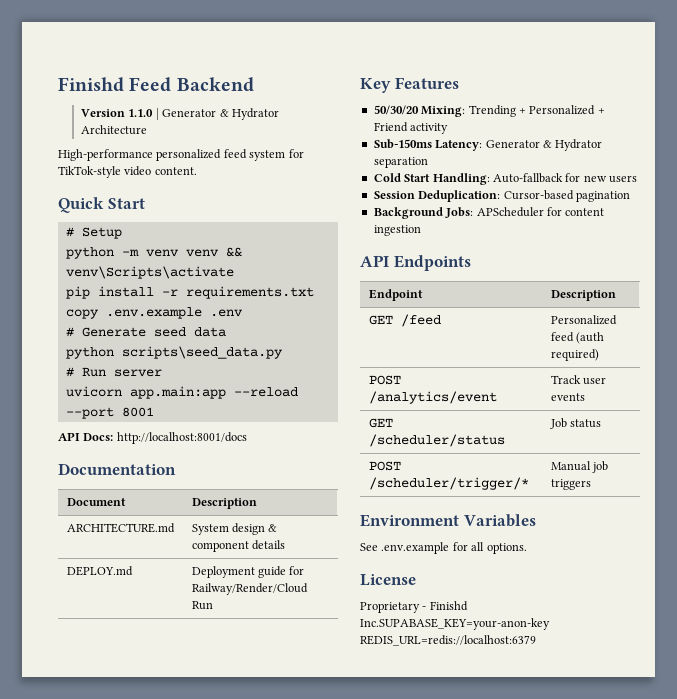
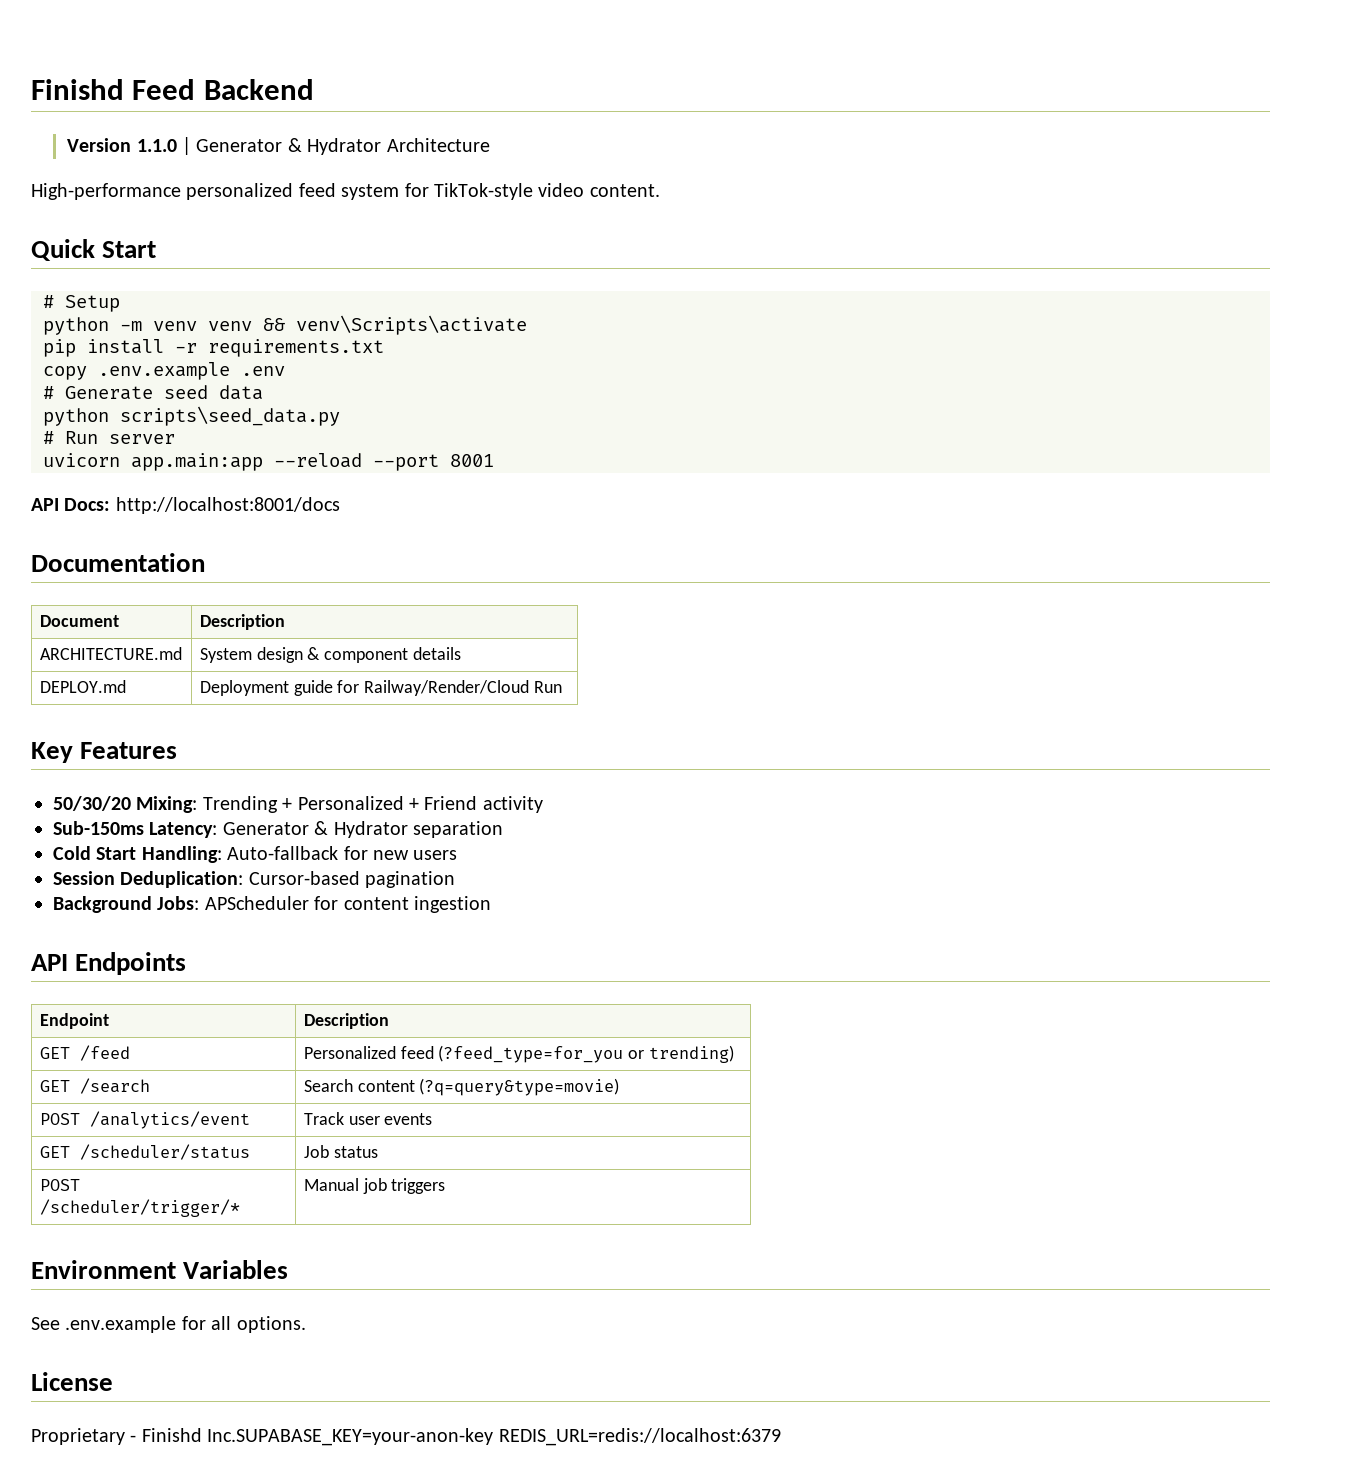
[576,332,605,344] [550,349,599,361] (auth required) -> [438,1045,735,1063] [39,1078,150,1094] [303,1078,620,1096] (?feed_type=for_you or trending) // GET /search | Search content (?q=query&type=movie)

